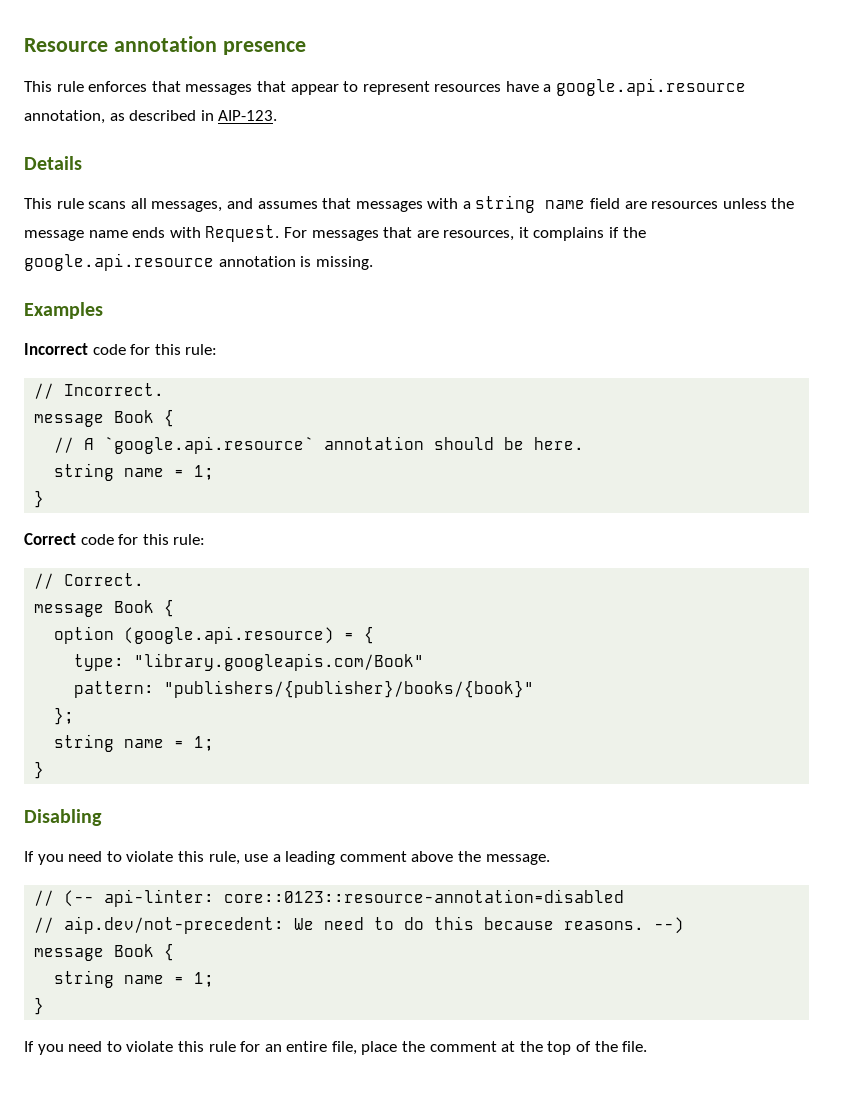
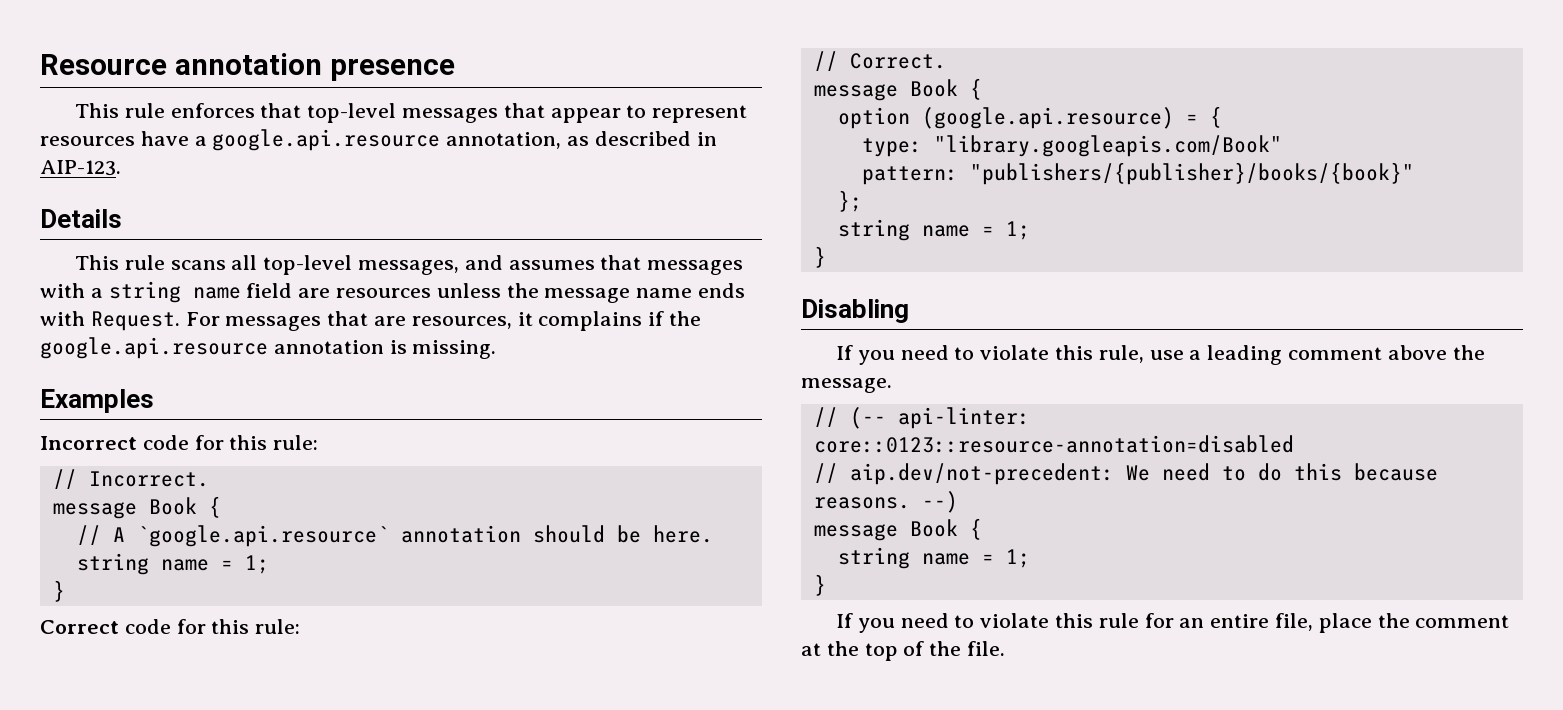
(181, 86) none -> [307,103,397,123] top-level
(147, 203) none -> [263,255,353,275] top-level

